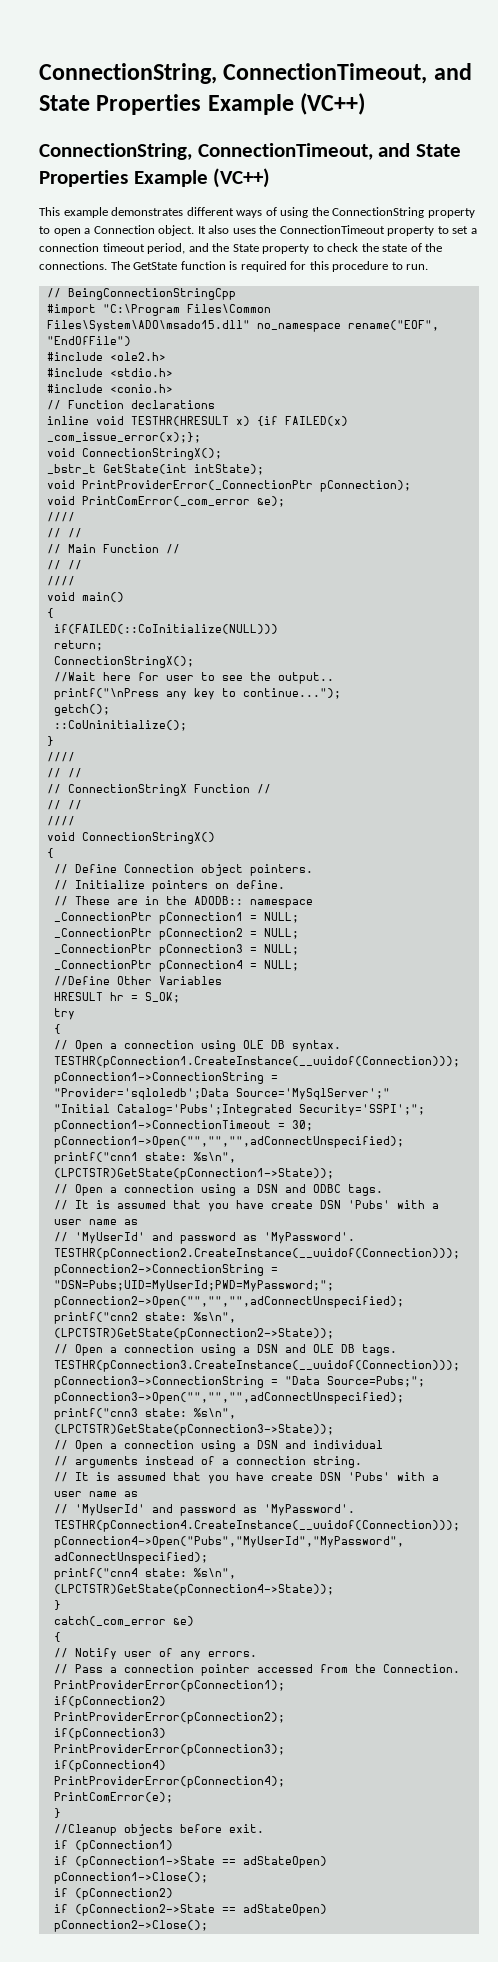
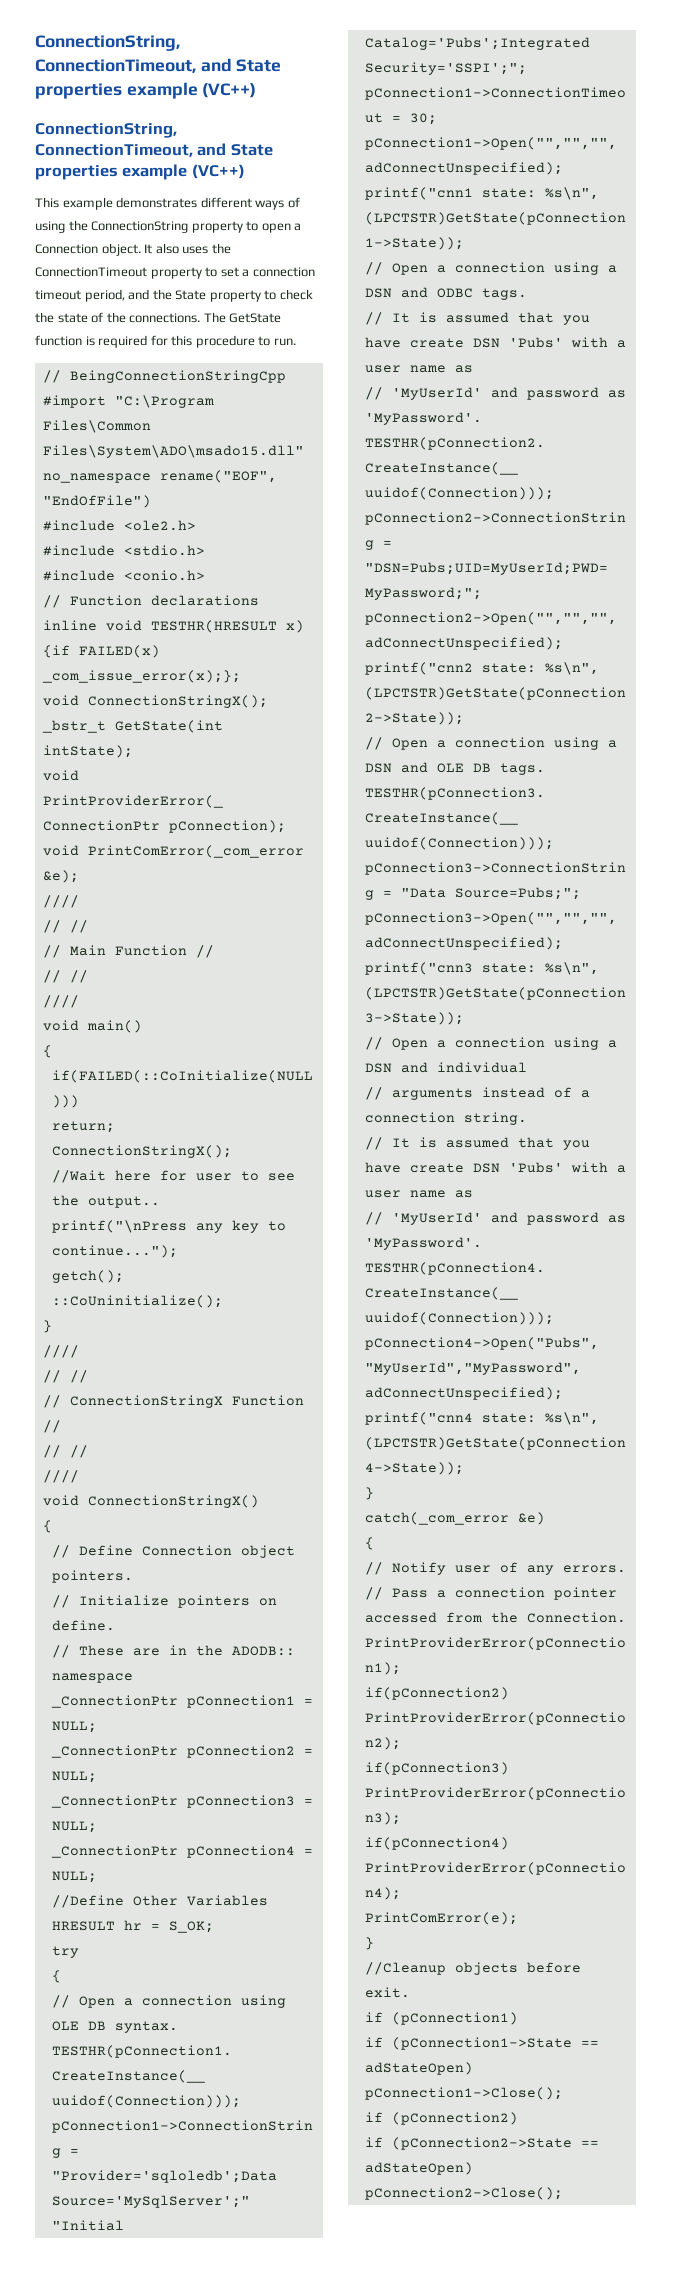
[39,63,472,84] [39,94,294,115] ConnectionString, ConnectionTimeout, and State Properties Example -> [35,35,180,51] [35,58,282,73] [35,82,198,99] ConnectionString, ConnectionTimeout, and State properties example
[39,170,208,187] Properties Example -> [35,164,188,180] properties example

